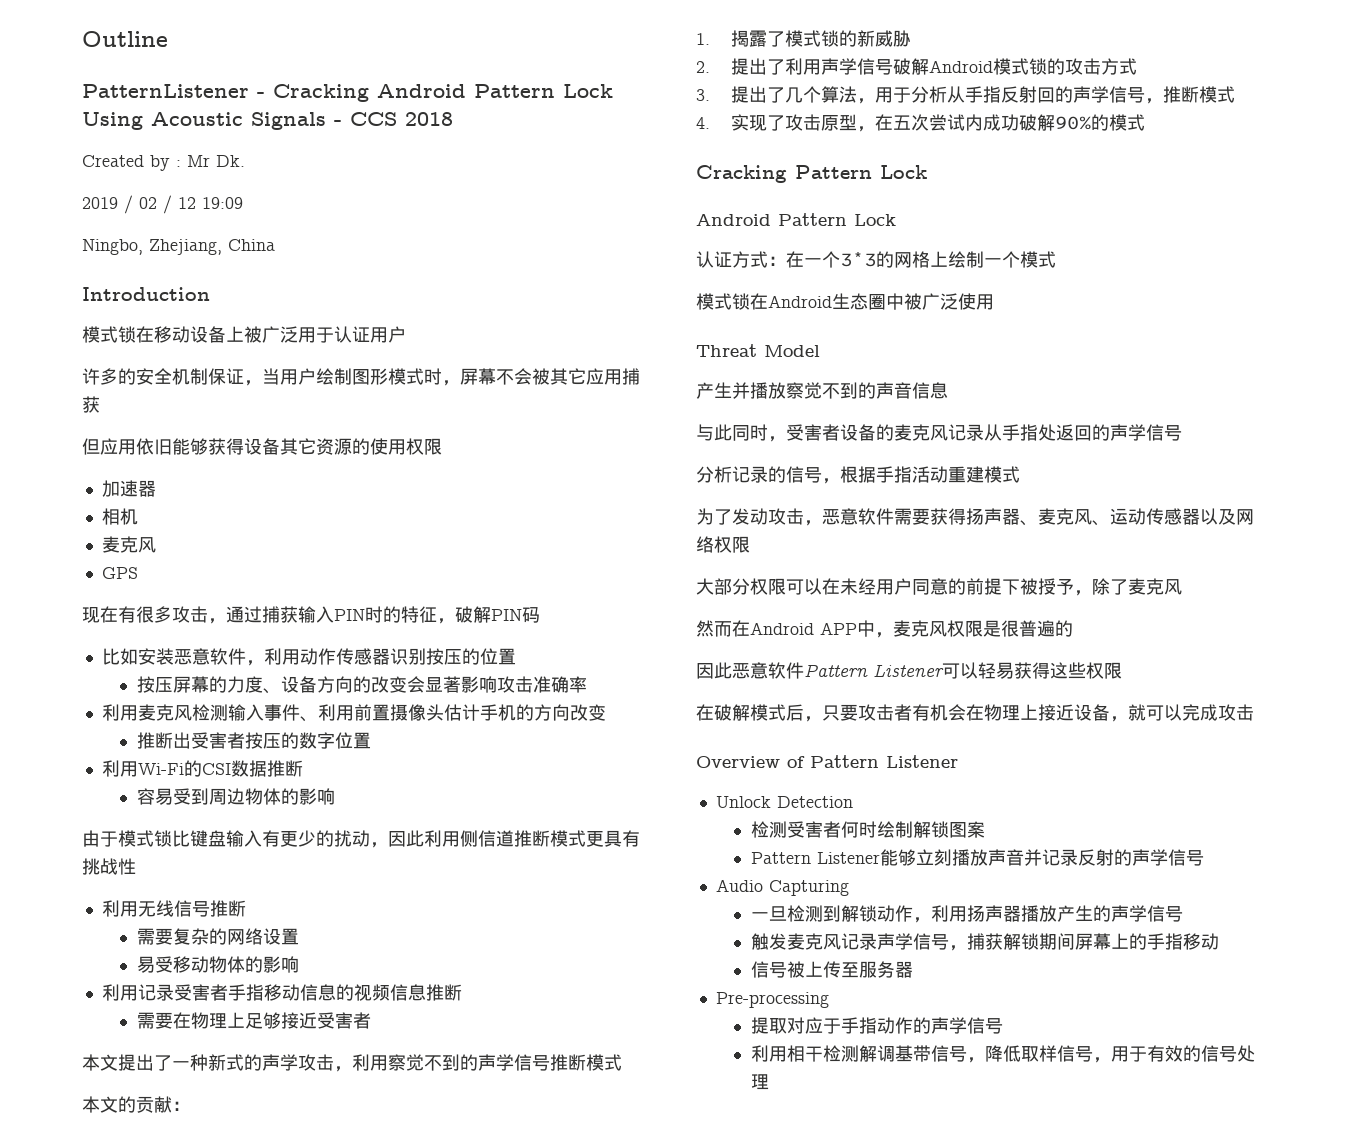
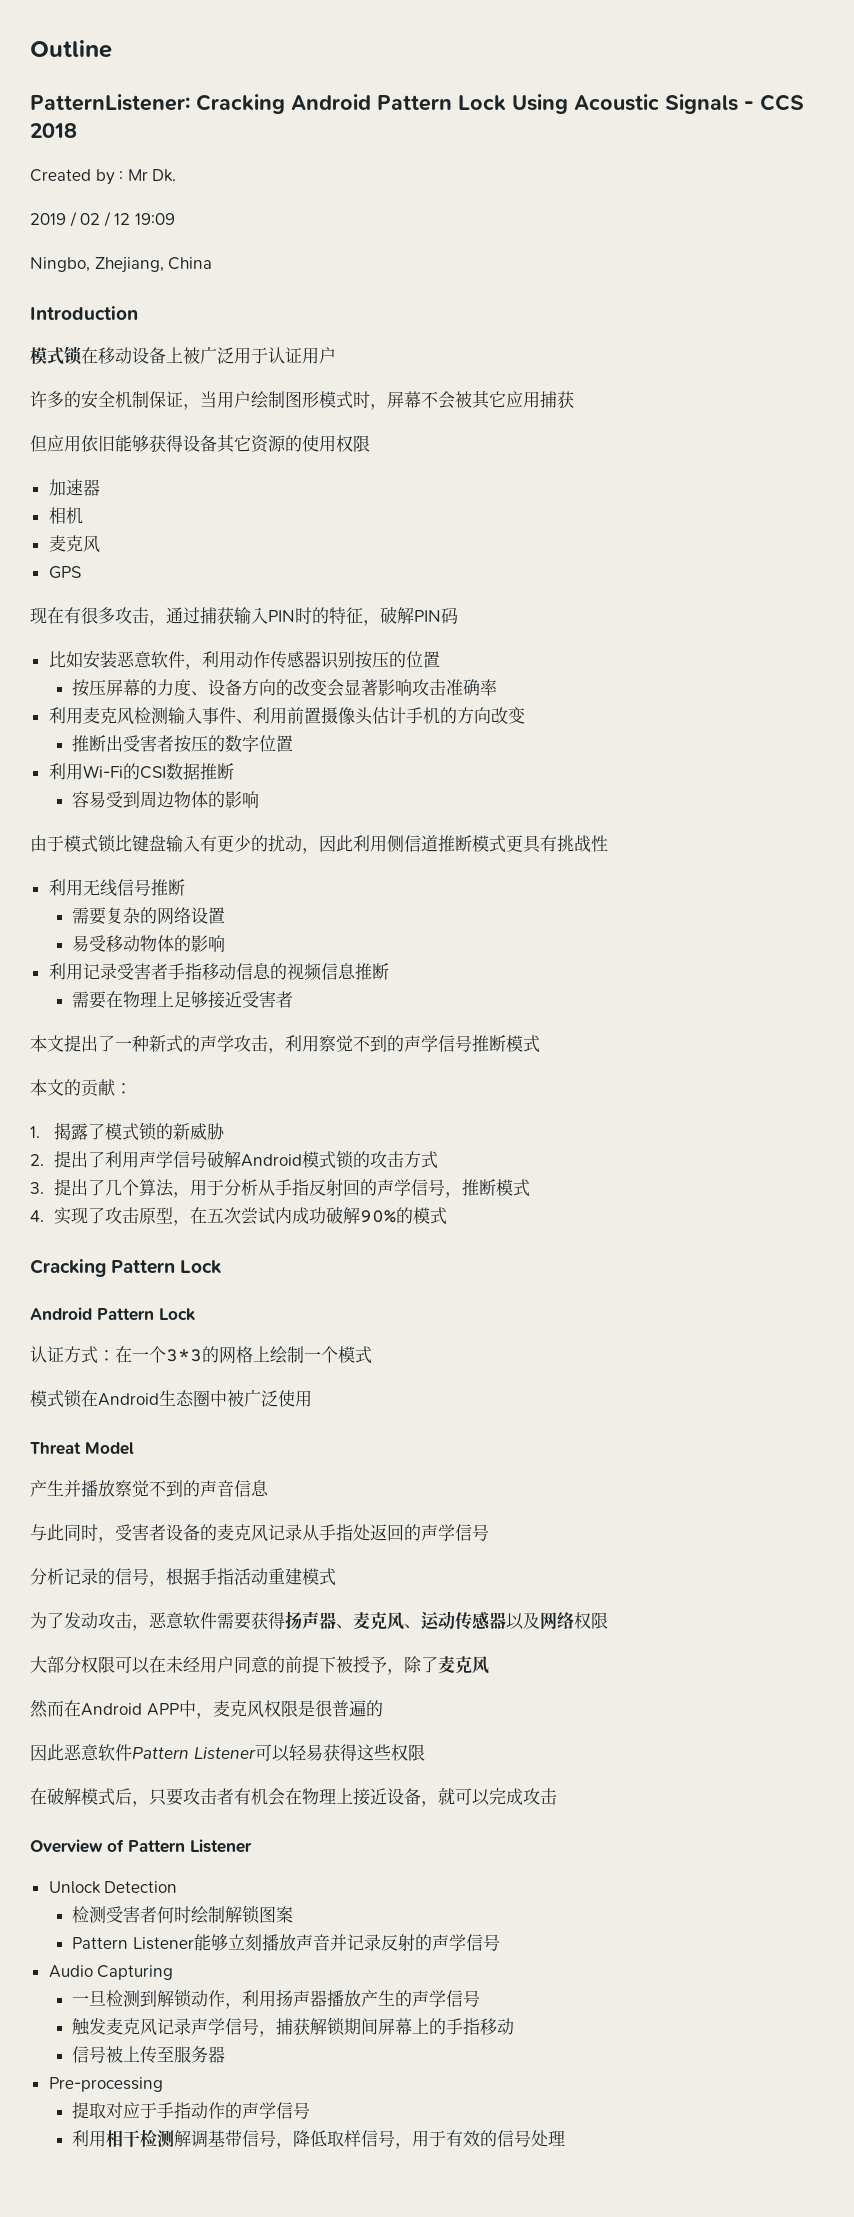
[82,84,265,98] PatternListener - -> [30,94,190,111] PatternListener:

